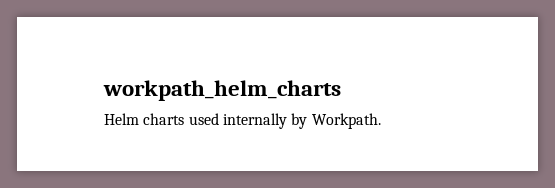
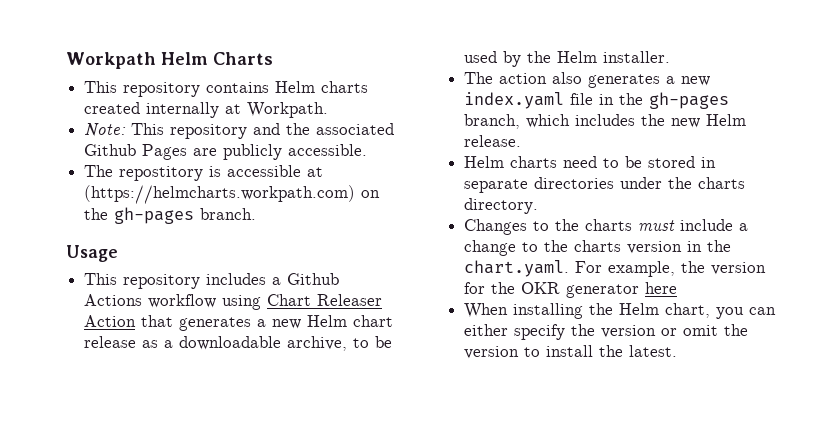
[103,80,341,101] [104,113,381,129] workpath_helm_charts // Helm charts used internally by Workpath. -> [66,52,273,69] [84,81,369,97] [84,102,329,118] [84,123,395,139] [84,144,368,160] [84,165,324,181] [84,185,381,204] [84,207,257,224] [66,245,118,262] [84,273,340,289] [84,294,383,310] [84,315,394,331] [84,336,393,351] [464,51,671,67] [464,72,711,88] [464,92,730,109] [464,114,747,129] [464,135,522,147] [464,156,717,168] [464,177,746,193] [464,198,539,214] [464,219,749,235] [464,240,732,256] [464,260,767,277] [464,282,678,298] [464,303,777,319] [464,324,749,340] [464,345,678,359] Workpath Helm Charts // This repository contains Helm charts created internally at Workpath. // Note: This repository and the associated Github Pages are publicly accessible. // The repostitory is accessible at (https://helmcharts.workpath.com) on the gh-pages branch. // Usage // This repository includes a Github Actions workflow using Chart Releaser Action that generates a new Helm chart release as a downloadable archive, to be used by the Helm installer. // The action also generates a new index.yaml file in the gh-pages branch, which includes the new Helm release. // Helm charts need to be stored in separate directories under the charts directory. // Changes to the charts must include a change to the charts version in the chart.yaml. For example, the version for the OKR generator here // When installing the Helm chart, you can either specify the version or omit the version to install the latest.

